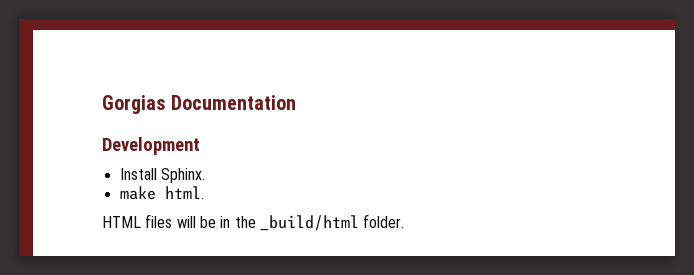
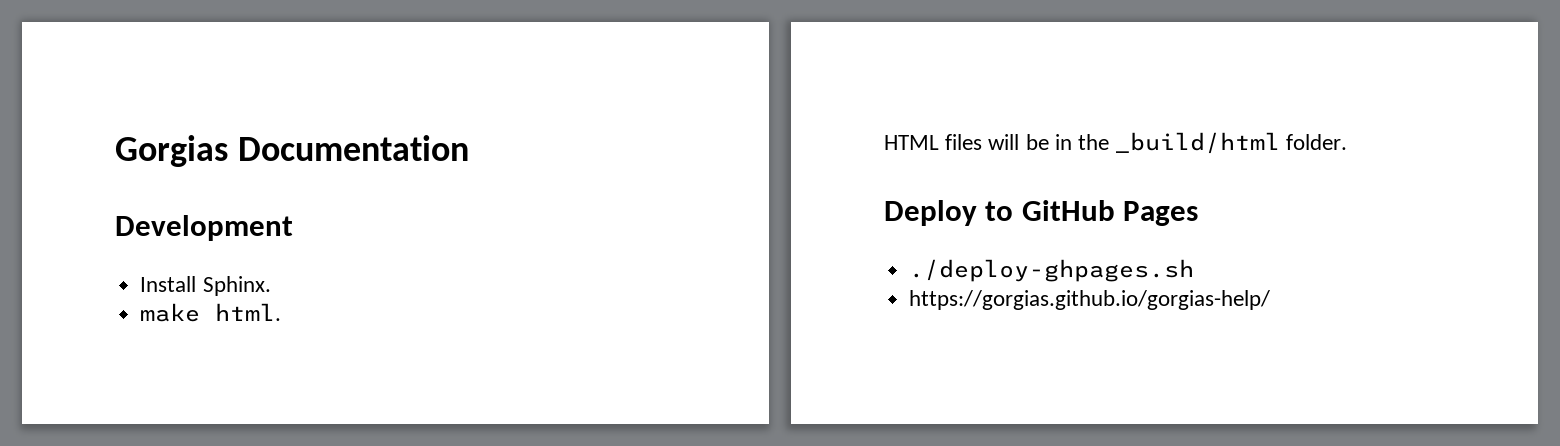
(405, 221) none -> [884,200,1199,226] [909,259,1195,282] [909,290,1271,310] // Deploy to GitHub Pages // ./deploy-ghpages.sh // https://gorgias.github.io/gorgias-help/

